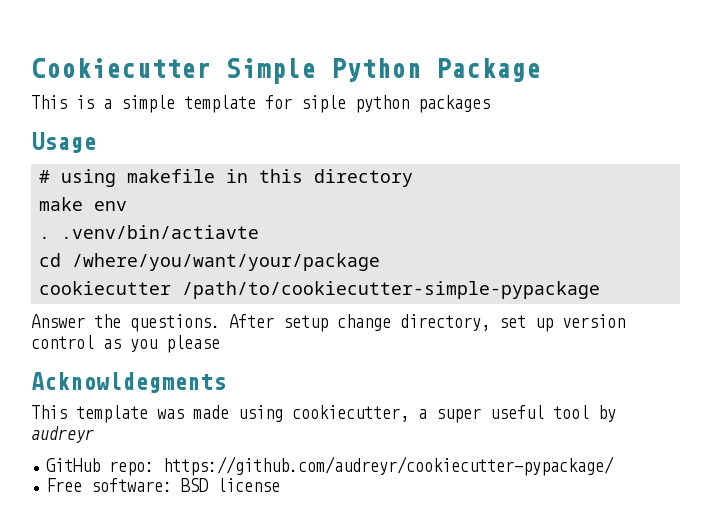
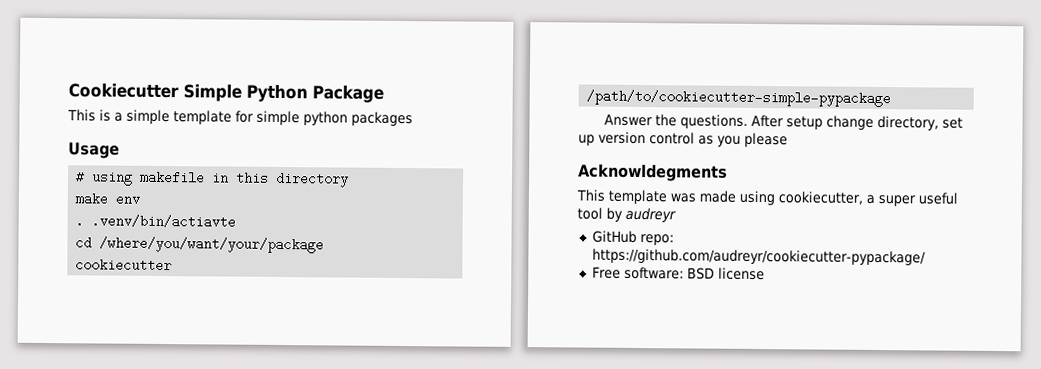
[301,95,346,113] siple -> [256,110,300,126] simple

